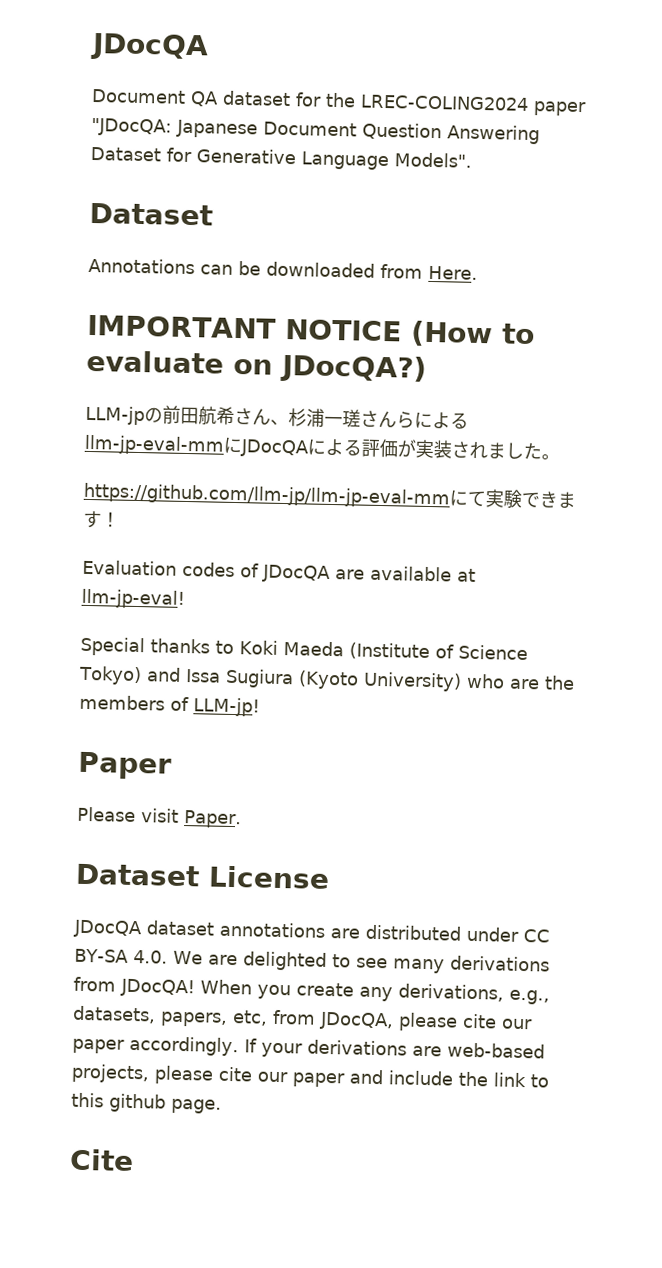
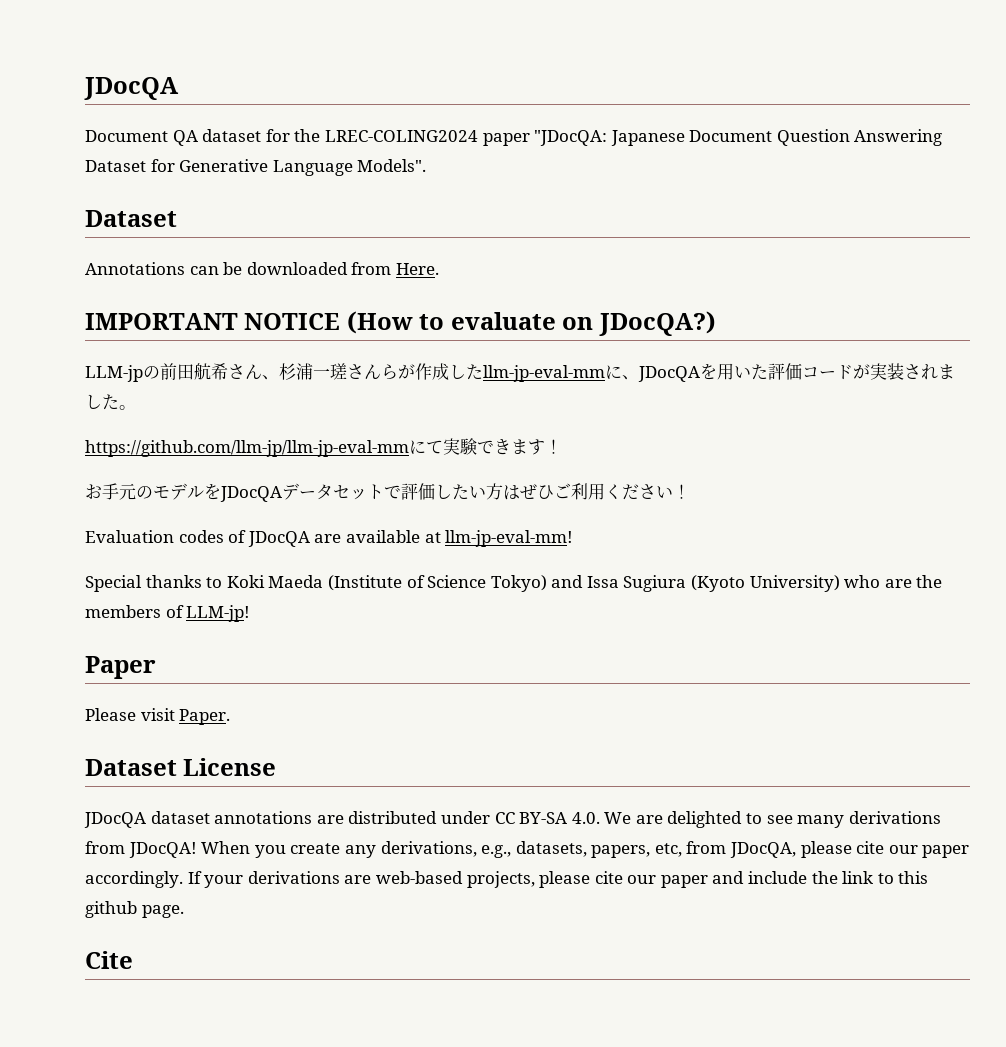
[414,411,469,429] [84,434,399,458] によるllm-jp-eval-mmにJDocQAによる評価 -> [398,363,853,382] が作成したllm-jp-eval-mmに、JDocQAを用いた評価コード
(120, 520) none -> [85,483,690,502] // お手元のモデルをJDocQAデータセットで評価したい方はぜひご利用ください！
[81,588,185,609] llm-jp-eval! -> [445,530,574,547] llm-jp-eval-mm!

